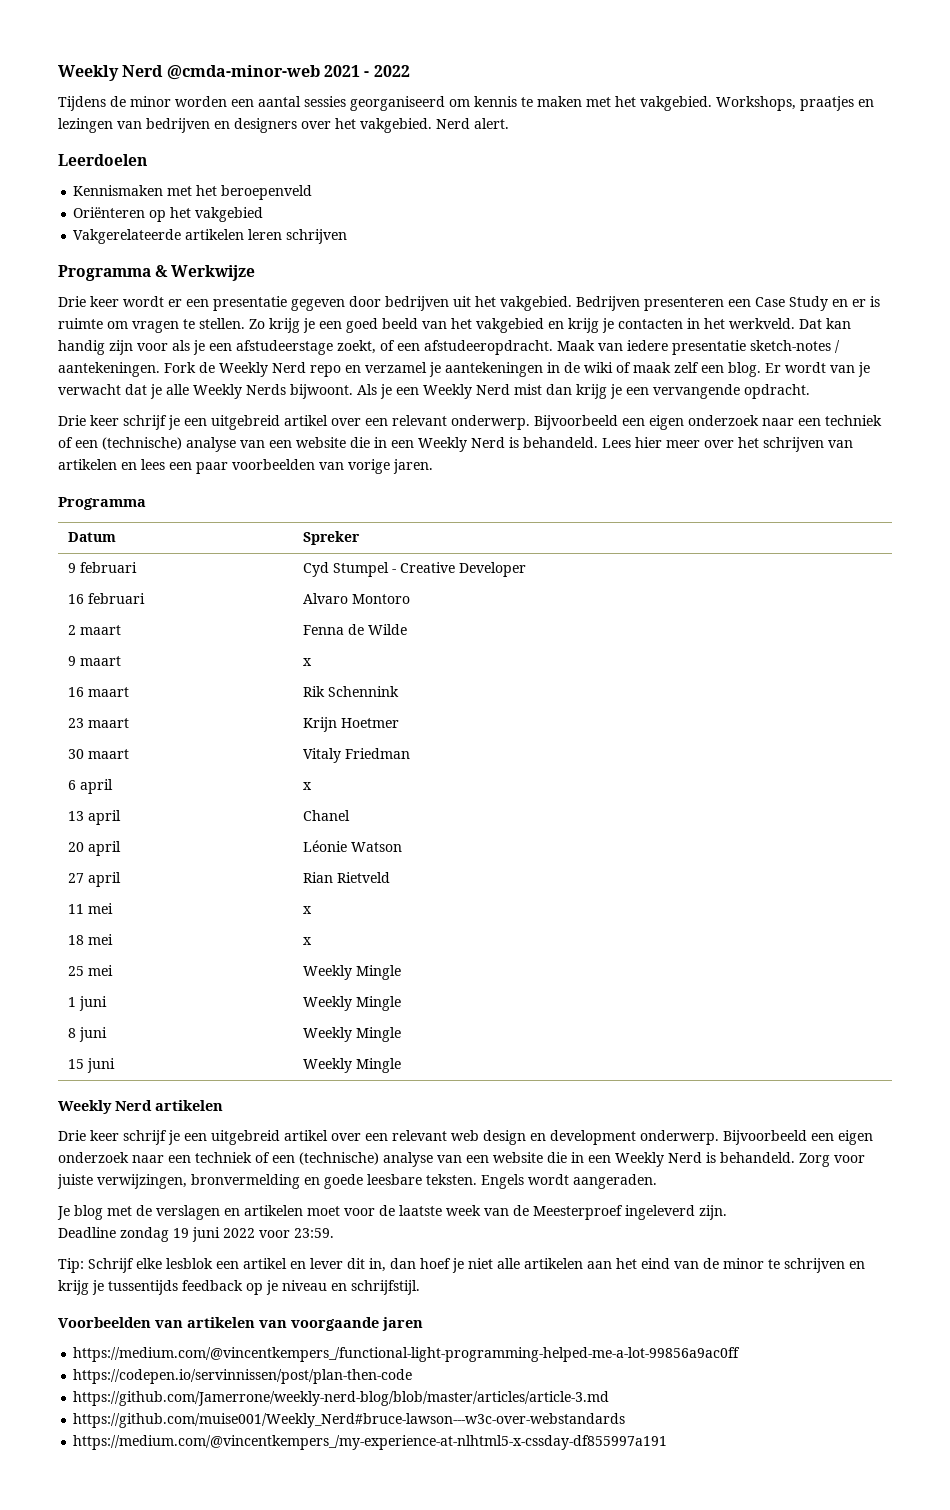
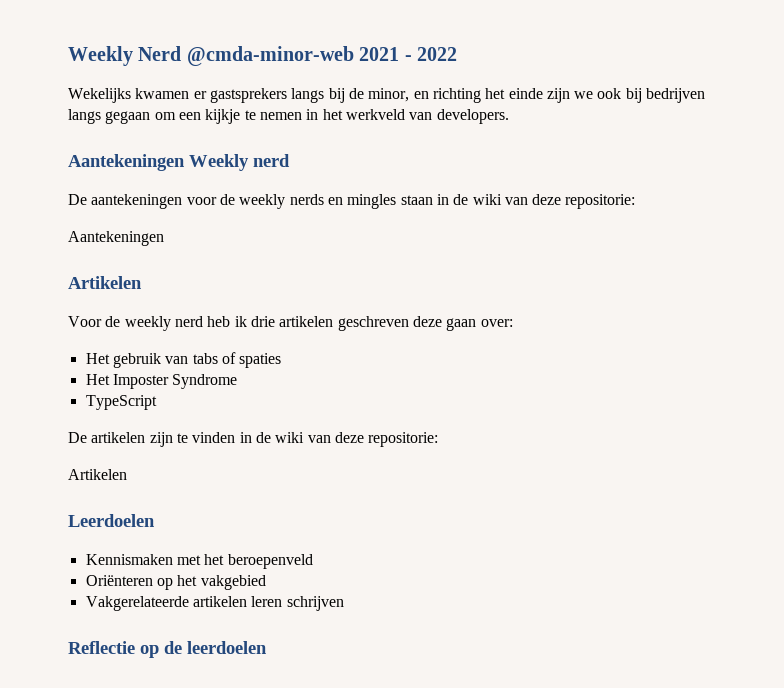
[58,96,874,111] [58,118,509,133] Tijdens de minor worden een aantal sessies georganiseerd om kennis te maken met het vakgebied. Workshops, praatjes en lezingen van bedrijven en designers over het vakgebied. Nerd alert. -> [68,88,706,103] [68,109,509,124] [68,154,290,171] [68,194,636,209] [68,231,164,246] [68,276,142,289] [68,316,513,331] [85,352,282,368] [85,374,238,389] [85,395,157,410] [68,432,439,447] [68,469,127,480] Wekelijks kwamen er gastsprekers langs bij de minor, en richting het einde zijn we ook bij bedrijven langs gegaan om een kijkje te nemen in het werkveld van developers. // Aantekeningen Weekly nerd // De aantekeningen voor de weekly nerds en mingles staan in de wiki van deze repositorie: // Aantekeningen // Artikelen // Voor de weekly nerd heb ik drie artikelen geschreven deze gaan over: // Het gebruik van tabs of spaties // Het Imposter Syndrome // TypeScript // De artikelen zijn te vinden in de wiki van deze repositorie: // Artikelen
[58,265,256,281] [58,296,880,311] [58,318,851,333] [58,340,840,355] [58,362,870,377] [58,384,810,399] [58,415,882,430] [58,437,853,452] [58,459,433,474] [58,497,146,510] [67,532,116,542] [302,531,360,545] [67,562,137,573] [302,562,526,577] [67,593,145,604] [302,593,410,604] [67,625,121,635] [302,624,407,635] [67,656,121,666] [302,658,312,666] [67,687,129,697] [302,686,399,697] [67,718,129,728] [302,717,399,732] [67,749,129,759] [302,748,410,763] [67,779,113,794] [302,782,312,790] [67,810,121,825] [302,810,350,821] [67,841,121,856] [302,840,402,852] [67,872,121,887] [302,872,390,883] [67,903,113,914] [302,906,312,914] [67,934,113,945] [302,937,312,945] [67,965,113,976] [302,965,401,980] [67,996,107,1011] [302,996,401,1011] [67,1027,107,1042] [302,1027,401,1042] [67,1058,115,1073] [302,1058,401,1073] [58,1100,223,1114] [58,1130,873,1145] [58,1152,865,1167] [57,1174,657,1189] [57,1205,727,1220] [58,1227,334,1242] [58,1258,865,1273] [58,1280,420,1295] [58,1317,423,1331] [73,1347,741,1362] [73,1369,413,1384] [73,1391,610,1406] [73,1413,626,1428] [73,1435,668,1450] Programma & Werkwijze // Drie keer wordt er een presentatie gegeven door bedrijven uit het vakgebied. Bedrijven presenteren een Case Study en er is ruimte om vragen te stellen. Zo krijg je een goed beeld van het vakgebied en krijg je contacten in het werkveld. Dat kan handig zijn voor als je een afstudeerstage zoekt, of een afstudeeropdracht. Maak van iedere presentatie sketch-notes / aantekeningen. Fork de Weekly Nerd repo en verzamel je aantekeningen in de wiki of maak zelf een blog. Er wordt van je verwacht dat je alle Weekly Nerds bijwoont. Als je een Weekly Nerd mist dan krijg je een vervangende opdracht. // Drie keer schrijf je een uitgebreid artikel over een relevant onderwerp. Bijvoorbeeld een eigen onderzoek naar een techniek of een (technische) analyse van een website die in een Weekly Nerd is behandeld. Lees hier meer over het schrijven van artikelen en lees een paar voorbeelden van vorige jaren. // Programma // Datum | Spreker // 9 februari | Cyd Stumpel - Creative Developer // 16 februari | Alvaro Montoro // 2 maart | Fenna de Wilde // 9 maart | x // 16 maart | Rik Schennink // 23 maart | Krijn Hoetmer // 30 maart | Vitaly Friedman // 6 april | x // 13 april | Chanel // 20 april | Léonie Watson // 27 april | Rian Rietveld // 11 mei | x // 18 mei | x // 25 mei | Weekly Mingle // 1 juni | Weekly Mingle // 8 juni | Weekly Mingle // 15 juni | Weekly Mingle // Weekly Nerd artikelen // Drie keer schrijf je een uitgebreid artikel over een relevant web design en development onderwerp. Bijvoorbeeld een eigen onderzoek naar een techniek of een (technische) analyse van een website die in een Weekly Nerd is behandeld. Zorg voor juiste verwijzingen, bronvermelding en goede leesbare teksten. Engels wordt aangeraden. // Je blog met de verslagen en artikelen moet voor de laatste week van de Meesterproef ingeleverd zijn. // Deadline zondag 19 juni 2022 voor 23:59. // Tip: Schrijf elke lesblok een artikel en lever dit in, dan hoef je niet alle artikelen aan het eind van de minor te schrijven en krijg je tussentijds feedback op je niveau en schrijfstijl. // Voorbeelden van artikelen van voorgaande jaren // https://medium.com/@vincentkempers_/functional-light-programming-helped-me-a-lot-99856a9ac0ff // https://codepen.io/servinnissen/post/plan-then-code // https://github.com/Jamerrone/weekly-nerd-blog/blob/master/articles/article-3.md // https://github.com/muise001/Weekly_Nerd#bruce-lawson---w3c-over-webstandards // https://medium.com/@vincentkempers_/my-experience-at-nlhtml5-x-cssday-df855997a191 -> [68,641,267,658] Reflectie op de leerdoelen

